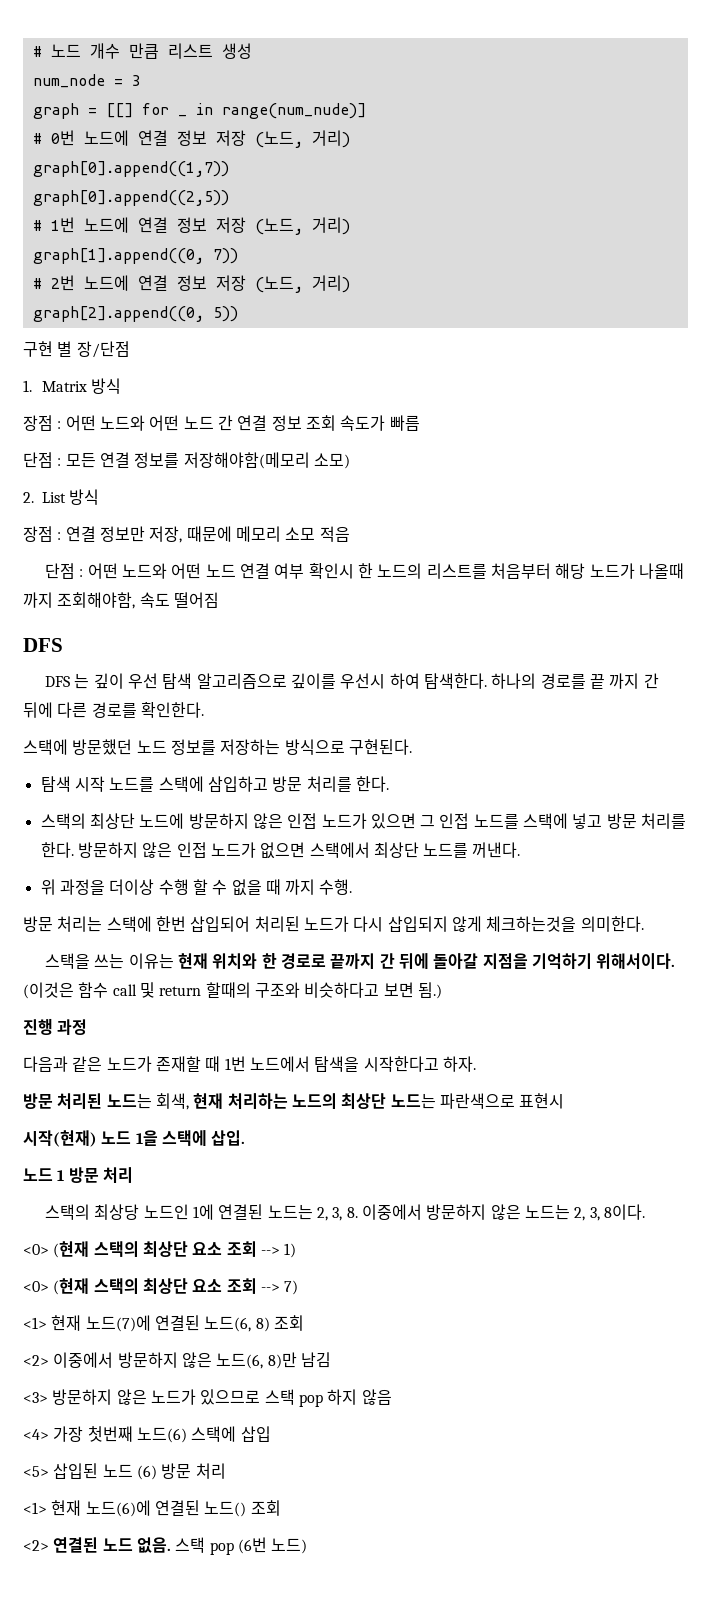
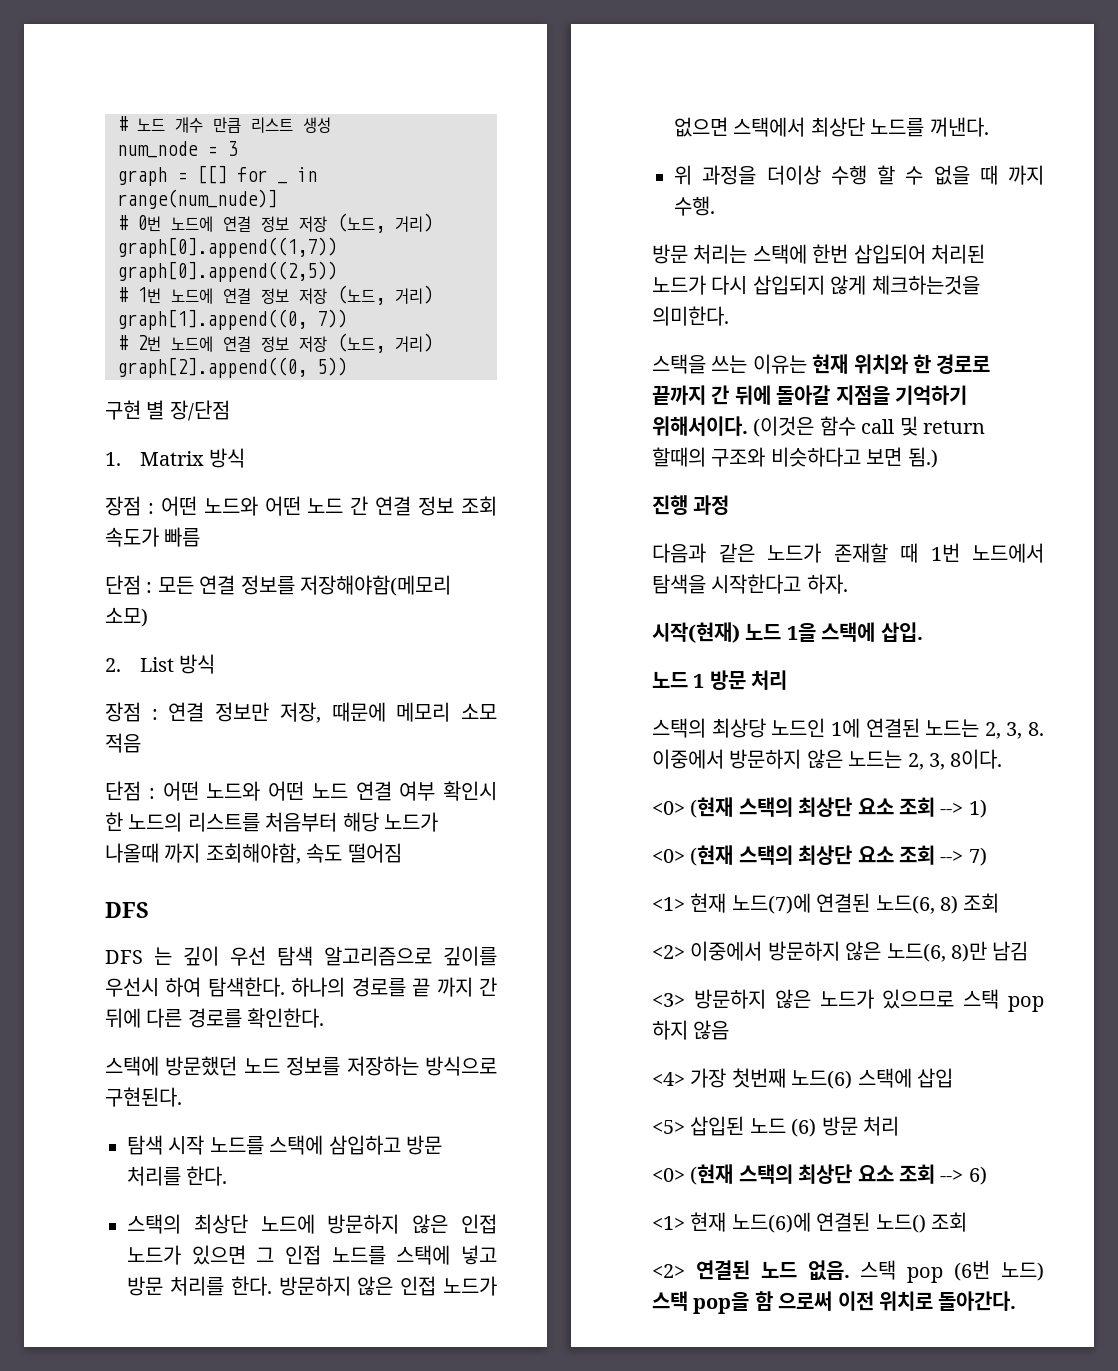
[23,1093,565,1110] // 방문 처리된 노드는 회색, 현재 처리하는 노드의 최상단 노드는 파란색으로 표현시 -> (848, 584) none
(226, 1471) none -> [652,1164,987,1185] // <0> (현재 스택의 최상단 요소 조회 --> 6)
(308, 1546) none -> [652,1291,1017,1314] 스택 pop을 함 으로써 이전 위치로 돌아간다.

